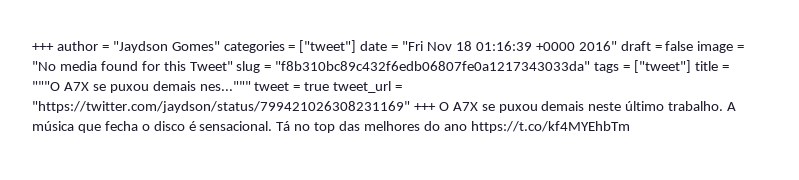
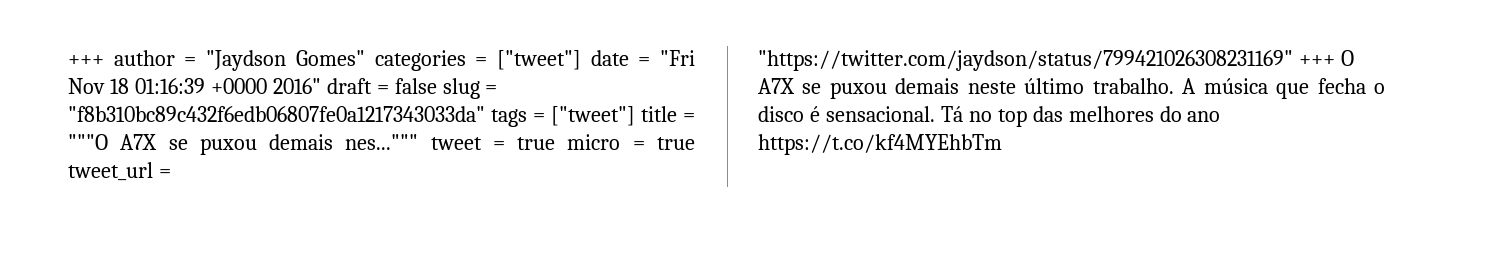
[697,41,745,53] [32,61,233,71] image = "No media found for this Tweet" -> (437, 86) none
(330, 86) none -> [567,134,695,150] micro = true

